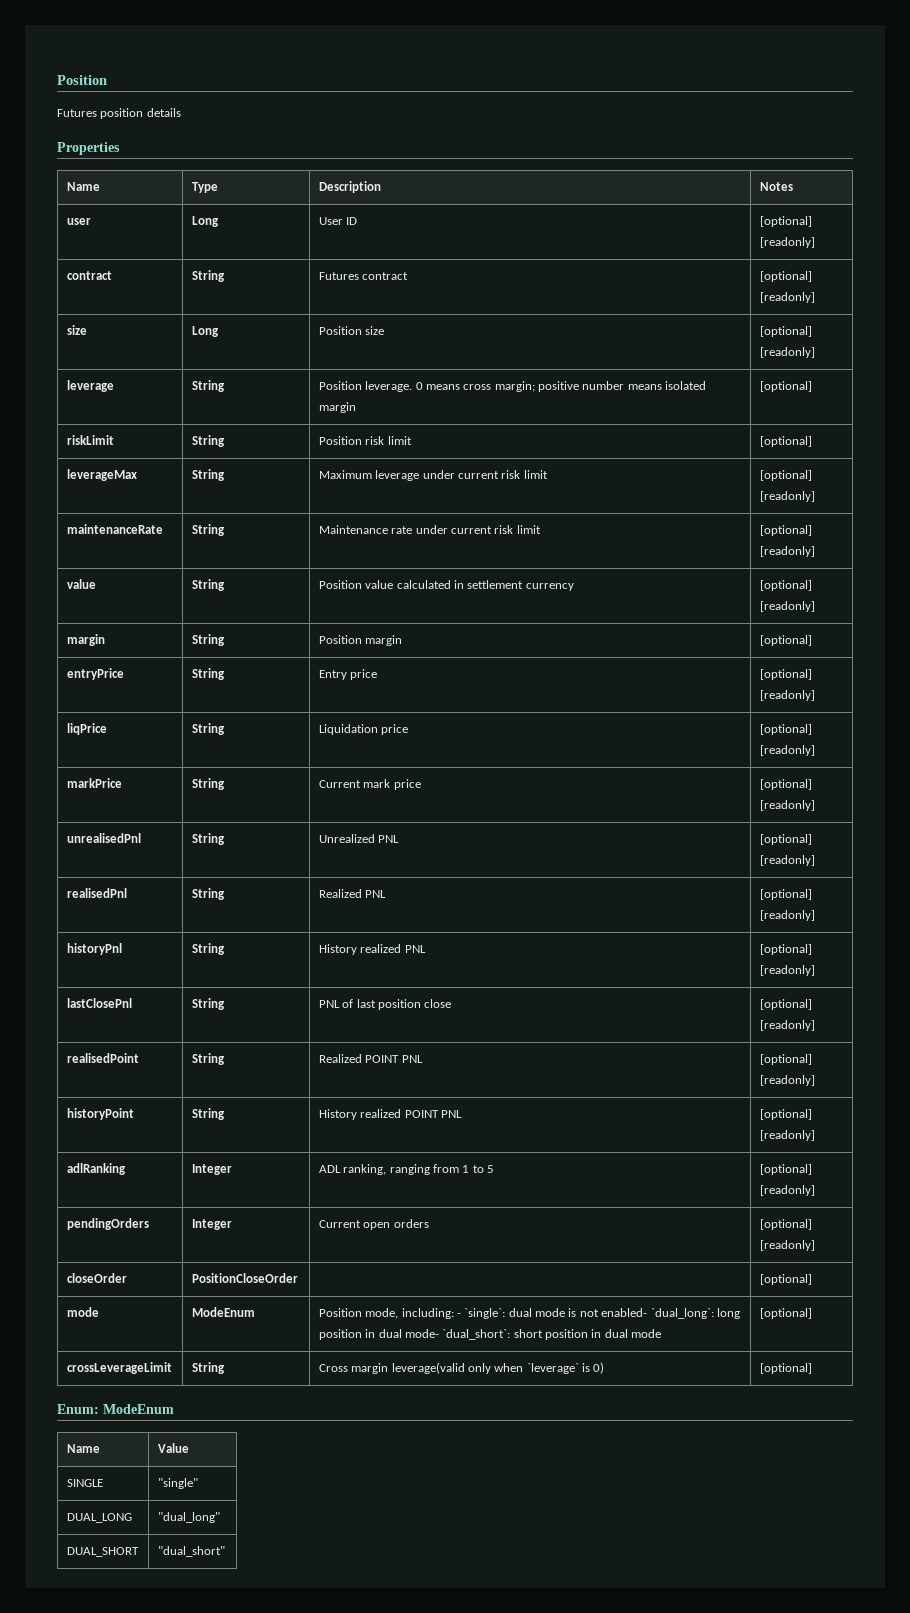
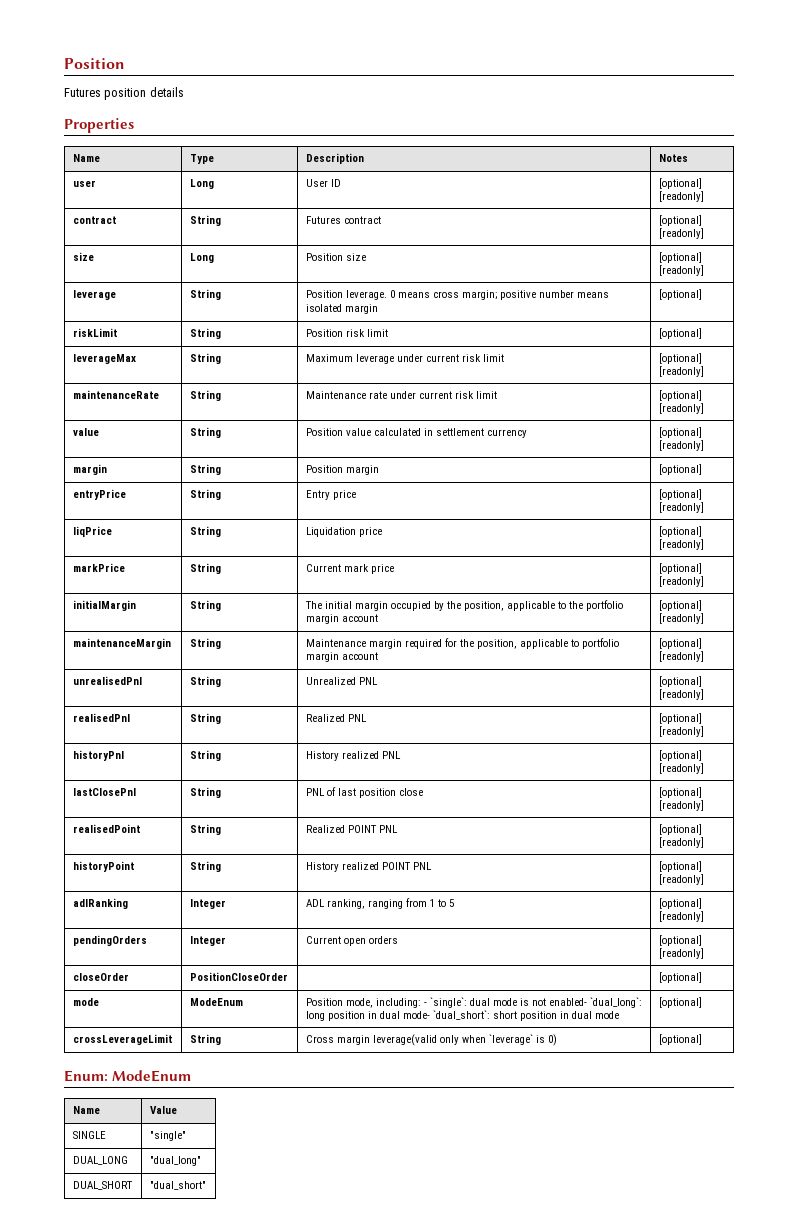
(815, 805) none -> [72,600,136,611] [189,600,221,611] [304,600,623,611] [305,614,378,624] [658,600,702,611] [658,613,704,624] [72,638,171,649] [189,638,221,649] [305,638,619,649] [305,652,378,662] [658,638,702,649] [658,651,704,662] // initialMargin | String | The initial margin occupied by the position, applicable to the portfolio margin account | [optional] [readonly] // maintenanceMargin | String | Maintenance margin required for the position, applicable to portfolio margin account | [optional] [readonly]

